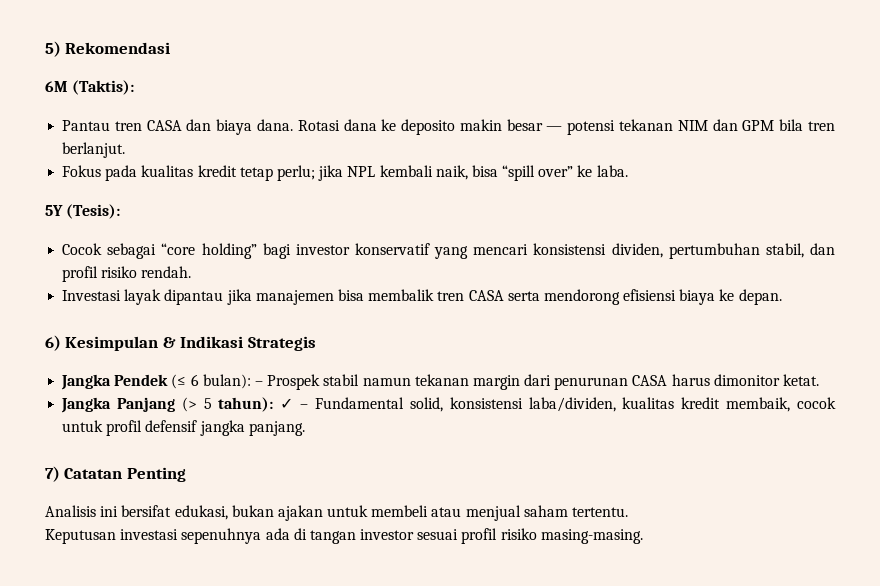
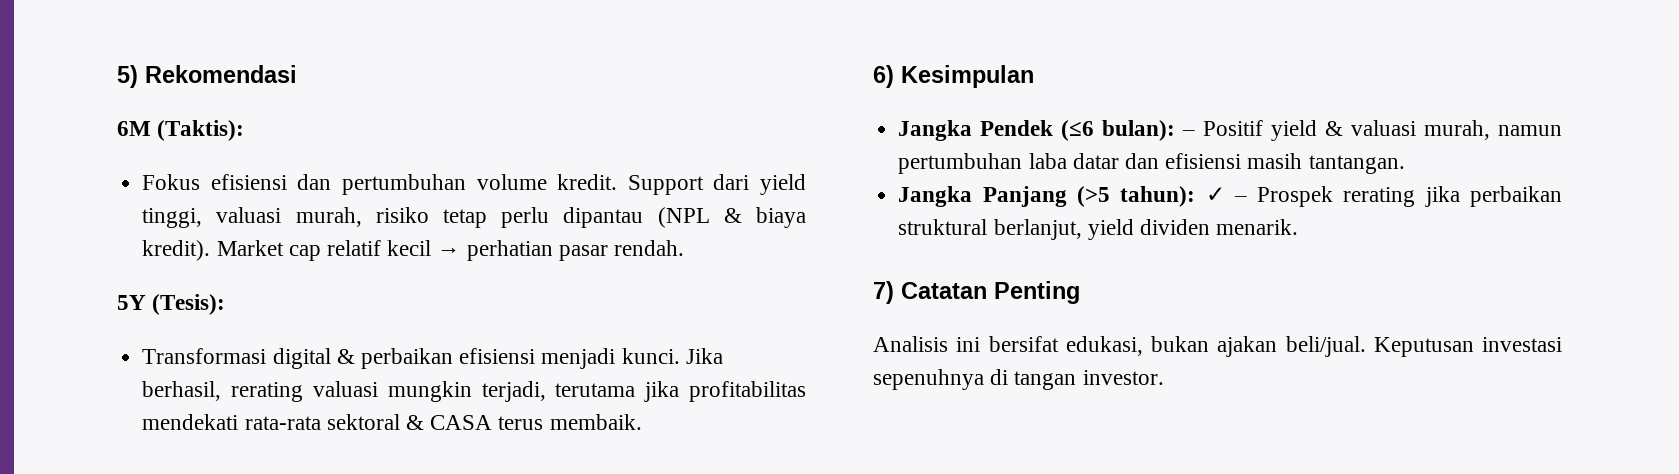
[62,119,836,135] [62,142,126,158] [62,165,628,181] [45,204,121,219] [62,243,835,259] [62,266,192,282] [62,289,782,305] Pantau tren CASA dan biaya dana. Rotasi dana ke deposito makin besar — potensi tekanan NIM dan GPM bila tren berlanjut. // Fokus pada kualitas kredit tetap perlu; jika NPL kembali naik, bisa “spill over” ke laba. // 5Y (Tesis): // Cocok sebagai “core holding” bagi investor konservatif yang mencari konsistensi dividen, pertumbuhan stabil, dan profil risiko rendah. // Investasi layak dipantau jika manajemen bisa membalik tren CASA serta mendorong efisiensi biaya ke depan. -> [142,174,806,195] [142,207,806,228] [142,240,684,261] [117,294,226,315] [142,348,723,369] [142,381,806,402] [142,414,642,430] Fokus efisiensi dan pertumbuhan volume kredit. Support dari yield tinggi, valuasi murah, risiko tetap perlu dipantau (NPL & biaya kredit). Market cap relatif kecil → perhatian pasar rendah. // 5Y (Tesis): // Transformasi digital & perbaikan efisiensi menjadi kunci. Jika berhasil, rerating valuasi mungkin terjadi, terutama jika profitabilitas mendekati rata-rata sektoral & CASA terus membaik.
[162,336,316,351] & Indikasi Strategis -> (1034, 76) none
[171,374,820,390] (≤ 6 bulan): – Prospek stabil namun tekanan margin dari penurunan CASA harus dimonitor ketat. -> [1061,120,1563,141] [898,153,1405,174] (≤6 bulan): – Positif yield & valuasi murah, namun pertumbuhan laba datar dan efisiensi masih tantangan.
[181,397,212,412] (> 5 -> [1076,186,1110,207] (>5
[315,397,836,412] [62,420,305,436] Fundamental solid, konsistensi laba/dividen, kualitas kredit membaik, cocok untuk profil defensif jangka panjang. -> [1257,186,1562,207] [898,219,1299,240] Prospek rerating jika perbaikan struktural berlanjut, yield dividen menarik.
[327,505,629,521] untuk membeli atau menjual saham tertentu. // -> [1285,336,1366,357] beli/jual.
[265,528,290,540] ada -> (984, 379) none
[360,528,643,544] investor sesuai profil risiko masing-masing. -> [1082,370,1164,385] investor.

